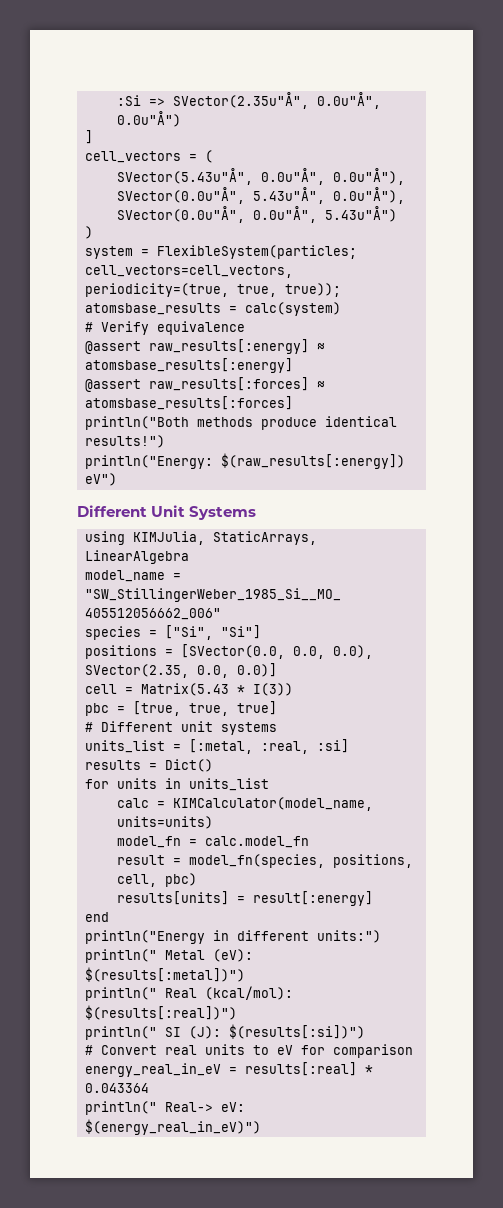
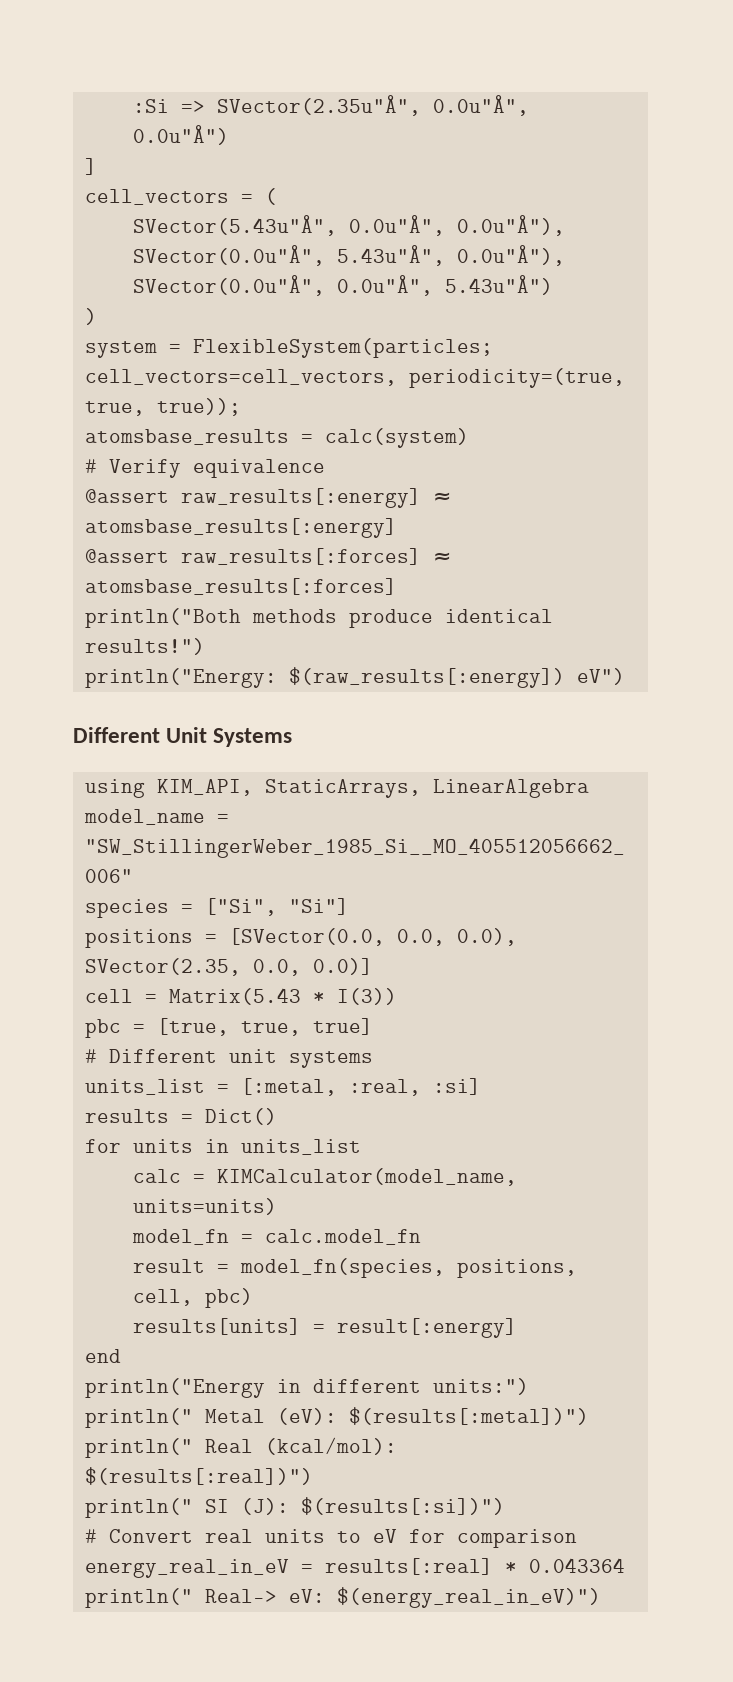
[132,531,205,545] KIMJulia, -> [157,779,253,796] KIM_API,

